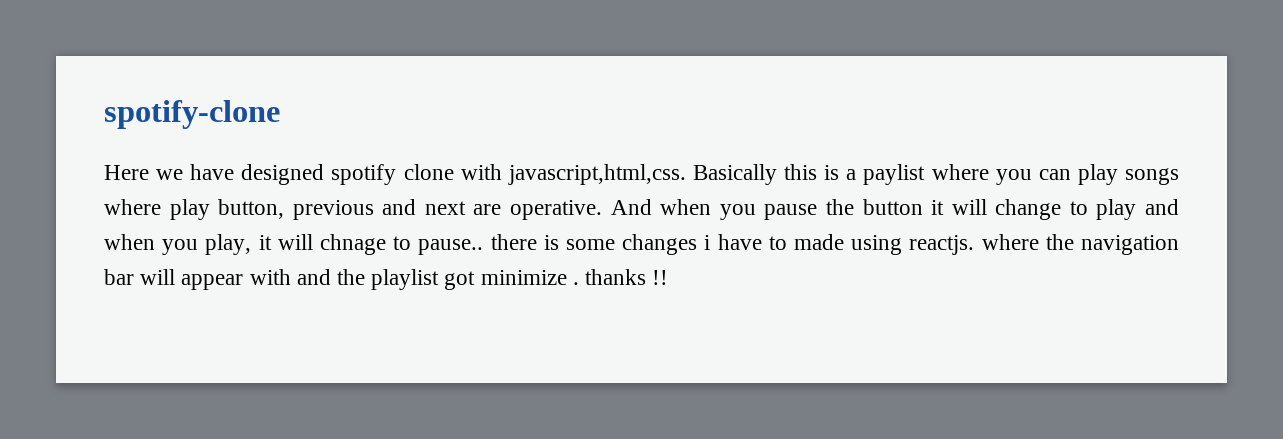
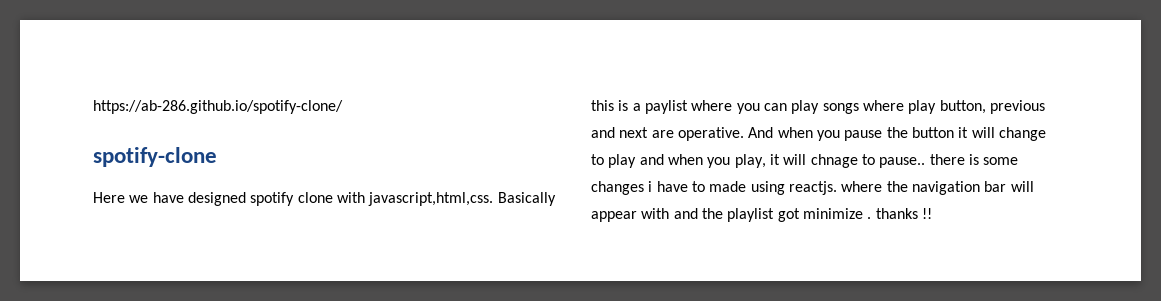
(104, 114) none -> [93,100,343,114] https://ab-286.github.io/spotify-clone/ //

